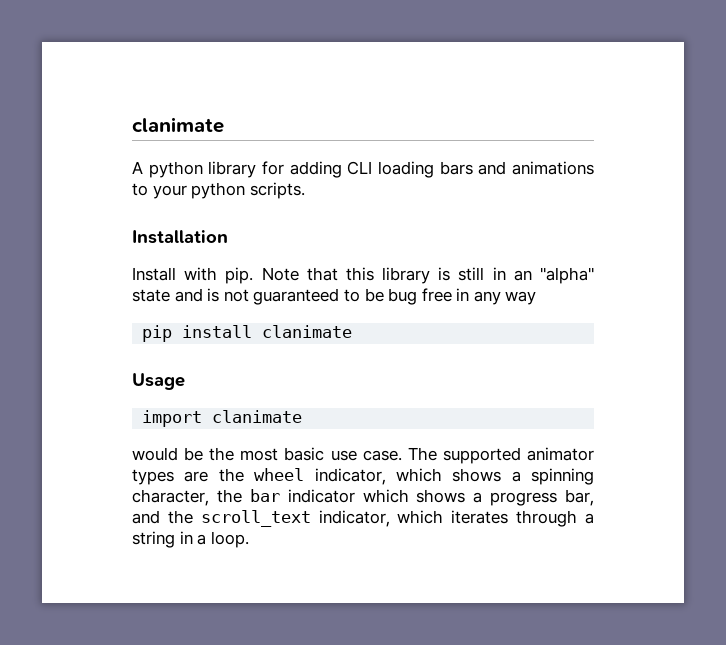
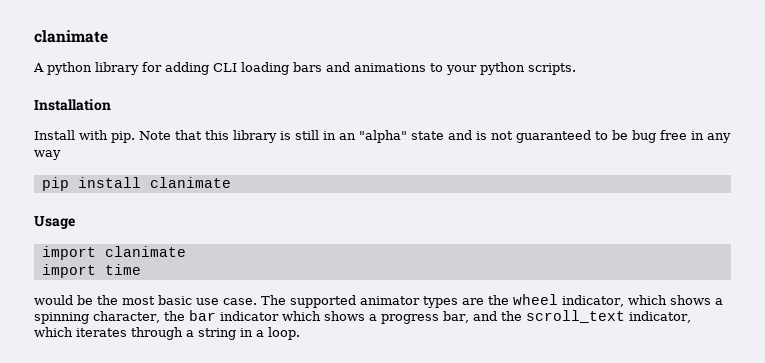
(303, 416) none -> [41,264,141,278] // import time

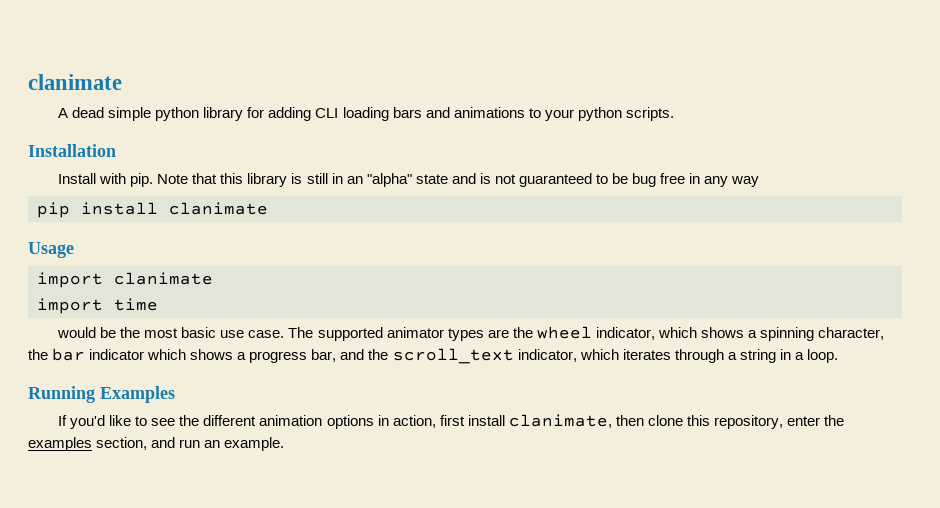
(44, 67) none -> [72,107,152,121] dead simple
(300, 333) none -> [28,386,175,403] [58,414,845,429] [28,437,285,451] // Running Examples // If you'd like to see the different animation options in action, first install clanimate, then clone this repository, enter the examples section, and run an example.

